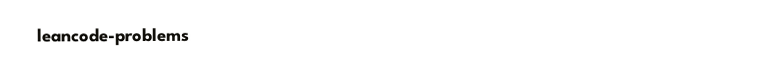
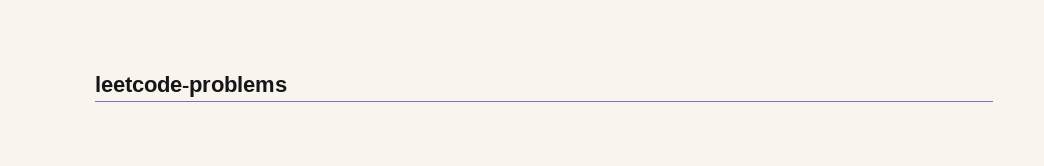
[36,27,190,46] leancode-problems -> [95,76,287,97] leetcode-problems

